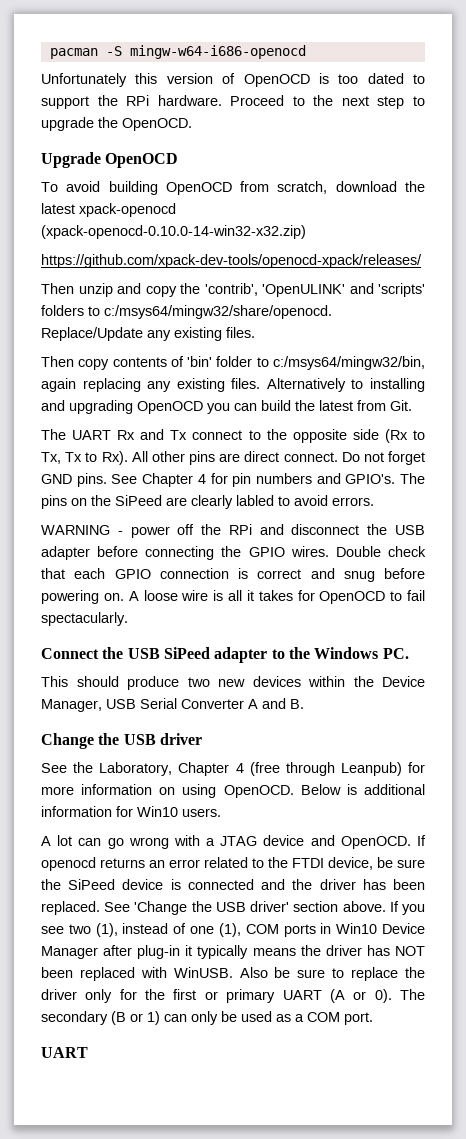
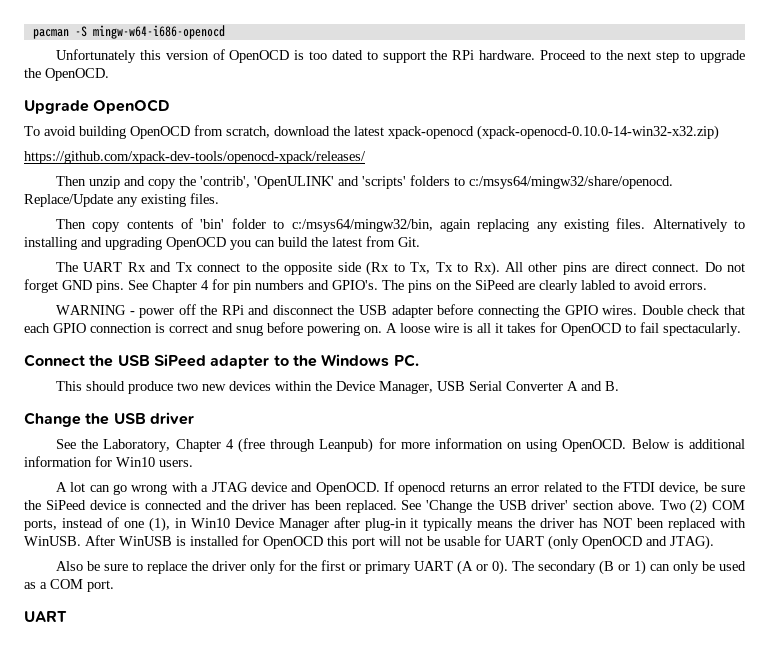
[389,901,426,915] [41,923,118,937] If you see two (1), -> [659,499,745,514] [24,519,57,531] Two (2) COM ports,
[245,924,316,937] COM ports -> (170, 524) none
(233, 972) none -> [85,535,714,550] After WinUSB is installed for OpenOCD this port will not be usable for UART (only OpenOCD and JTAG). //

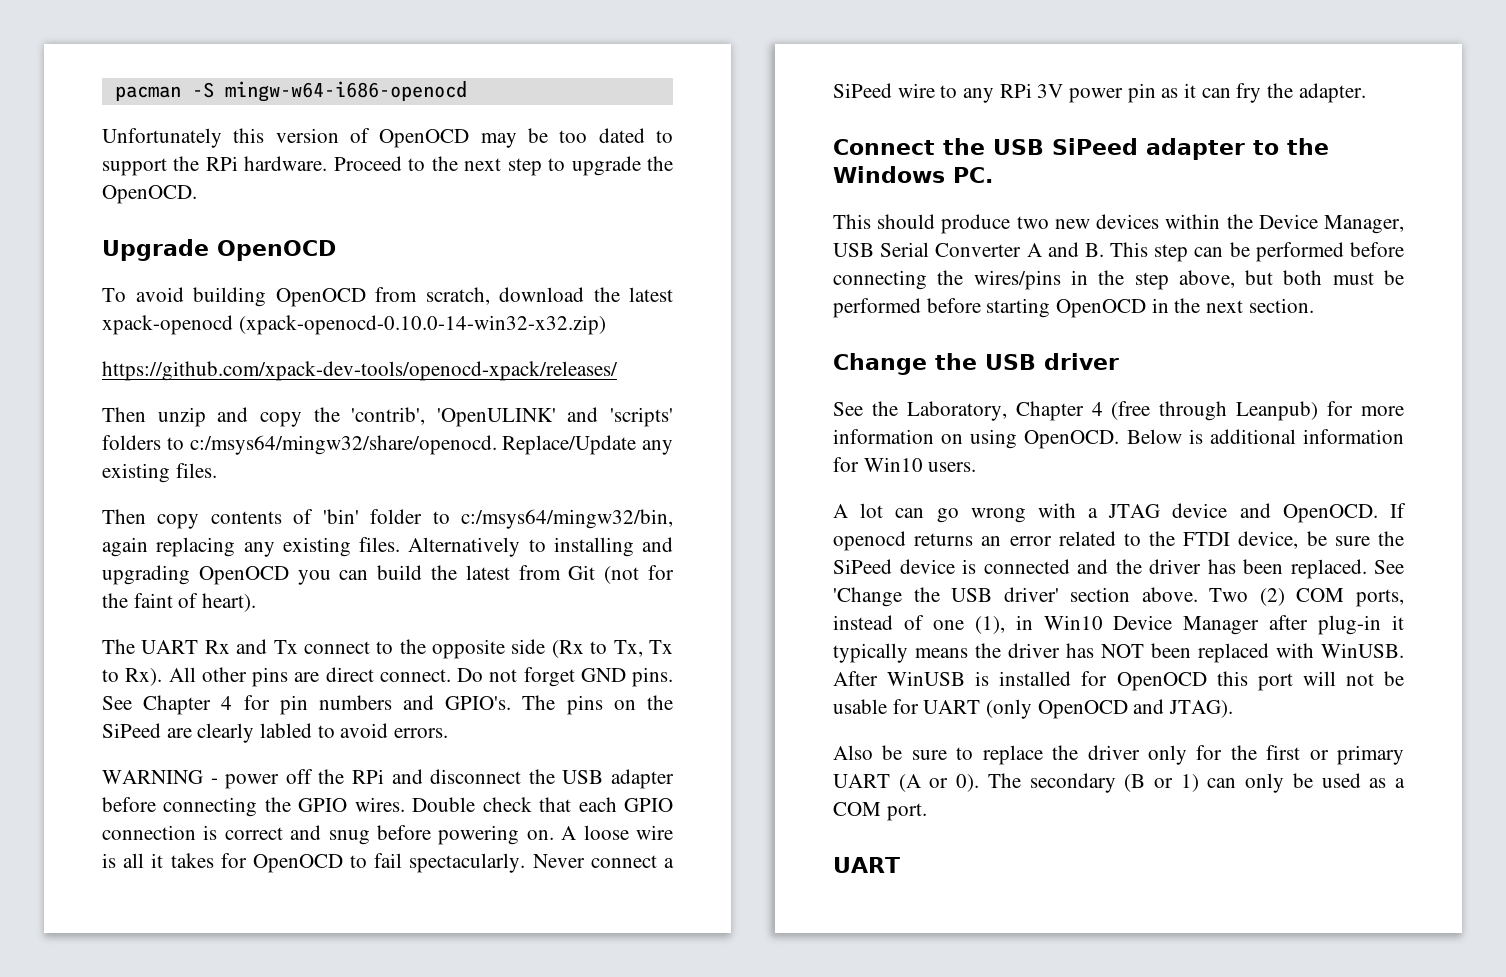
[294,50,305,60] is -> [480,128,548,148] may be
[398,237,420,247] Git. -> [568,565,674,584] [102,593,257,612] Git (not for the faint of heart).
(741, 329) none -> [532,854,674,868] [833,83,1366,103] Never connect a SiPeed wire to any RPi 3V power pin as it can fry the adapter.
(619, 386) none -> [1110,242,1404,262] [833,270,1404,290] [833,298,1314,318] This step can be performed before connecting the wires/pins in the step above, but both must be performed before starting OpenOCD in the next section.

